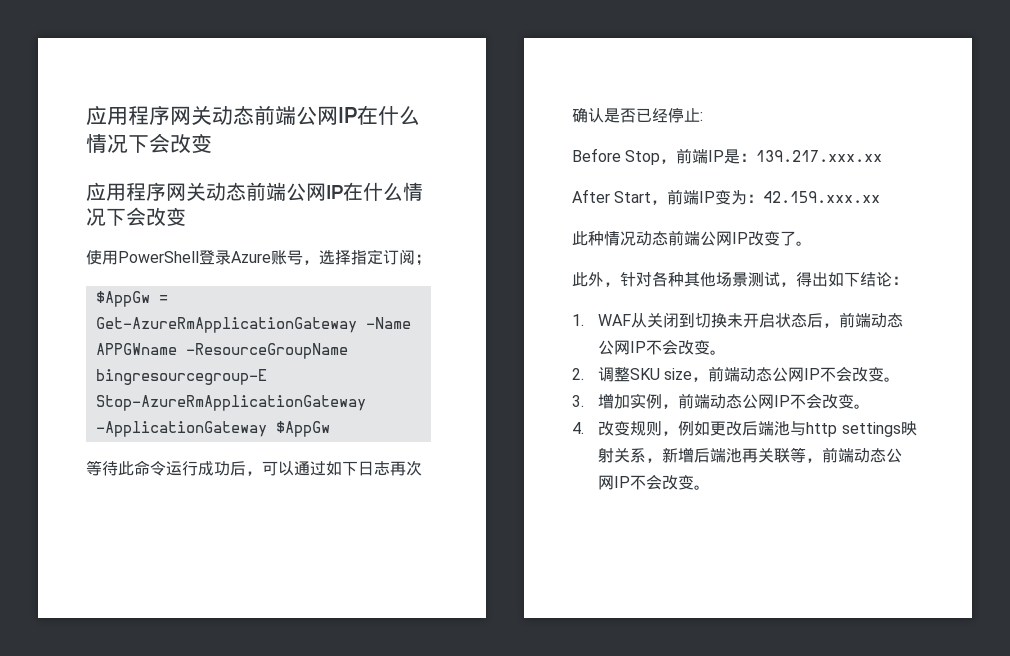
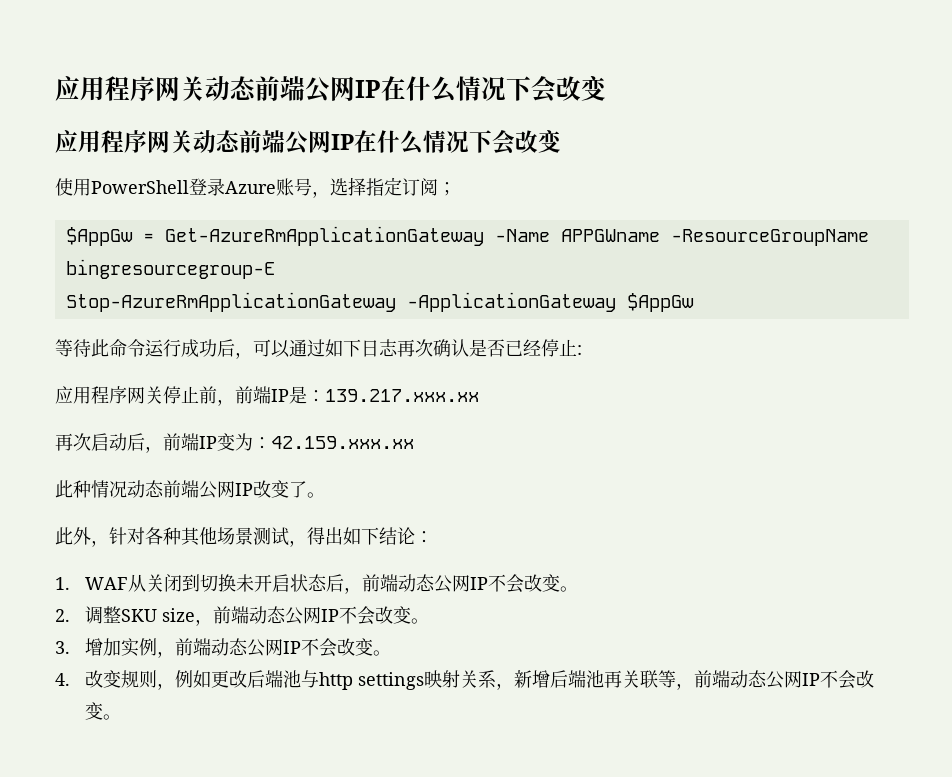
[572,148,661,165] Before Stop -> [55,386,217,404] 应用程序网关停止前
[572,189,652,203] After Start -> [55,433,145,451] 再次启动后

